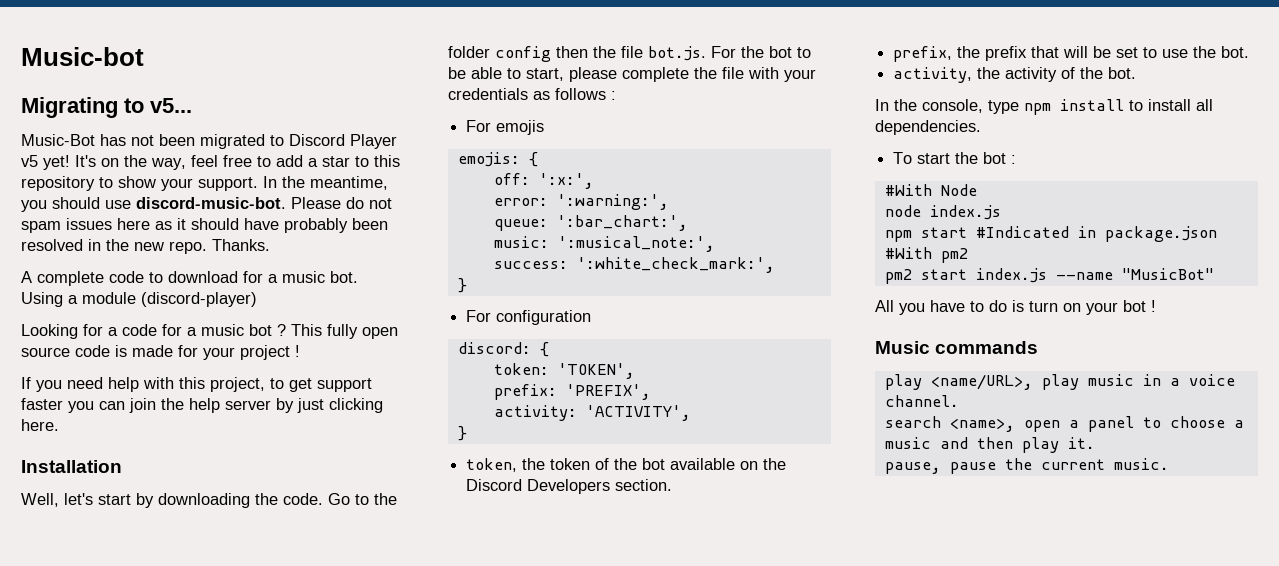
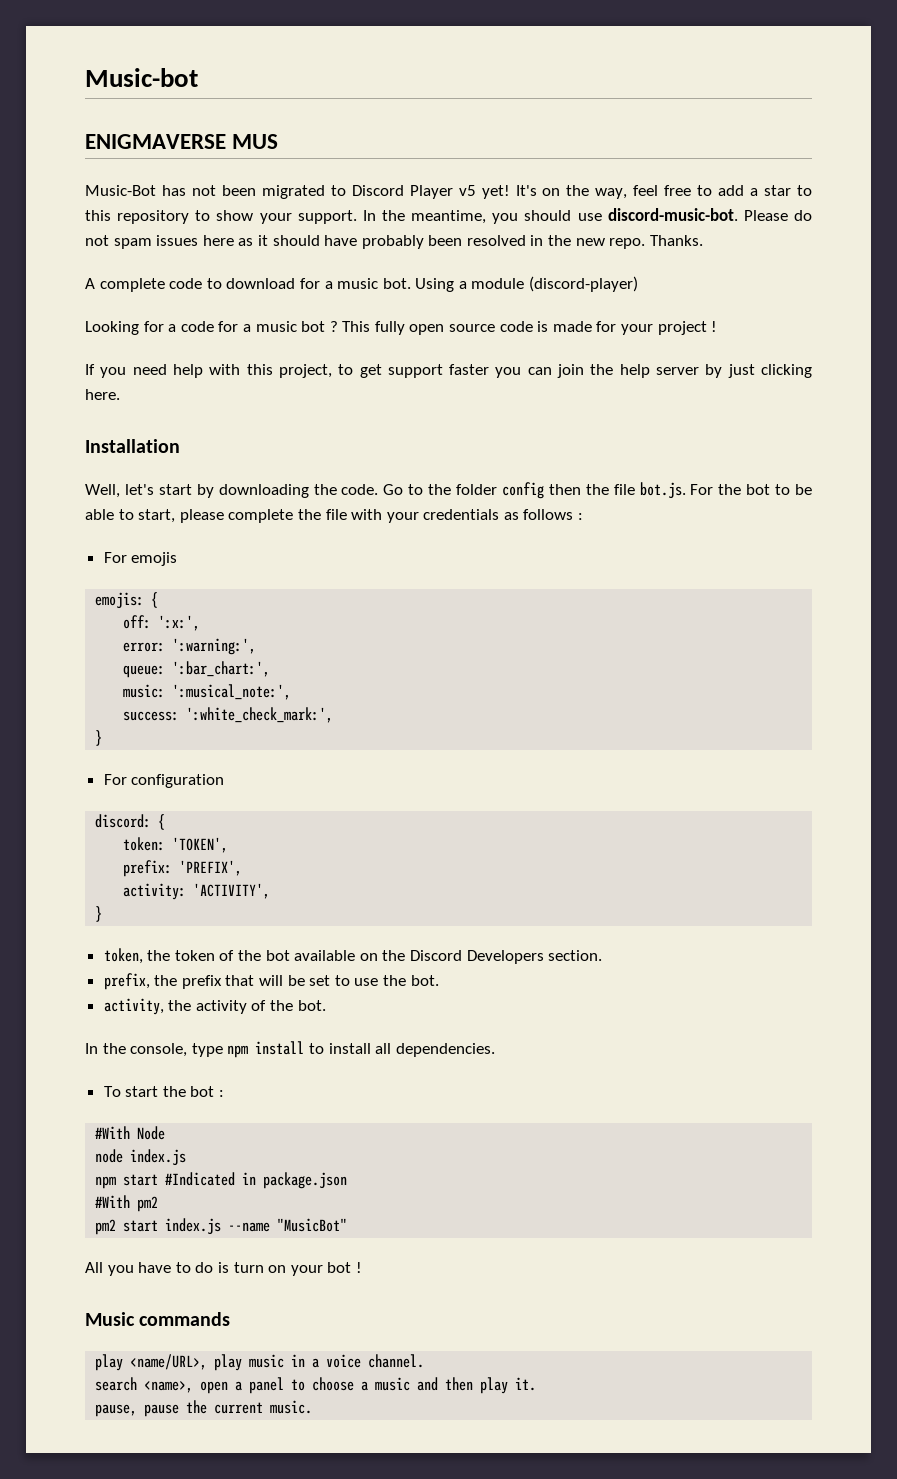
[21,97,192,118] Migrating to v5... -> [85,134,279,149] ENIGMAVERSE MUS

